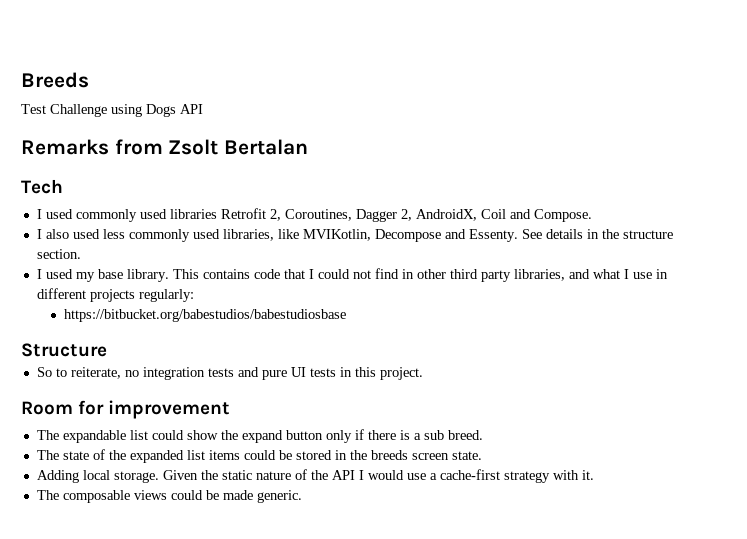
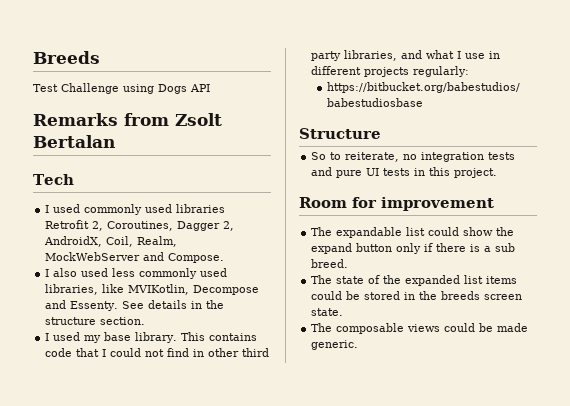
[480,209,506,219] Coil -> [106,236,178,247] [45,252,141,261] Coil, Realm, MockWebServer
[36,469,594,483] // Adding local storage. Given the static nature of the API I would use a cache-first strategy with it. -> (344, 312) none

